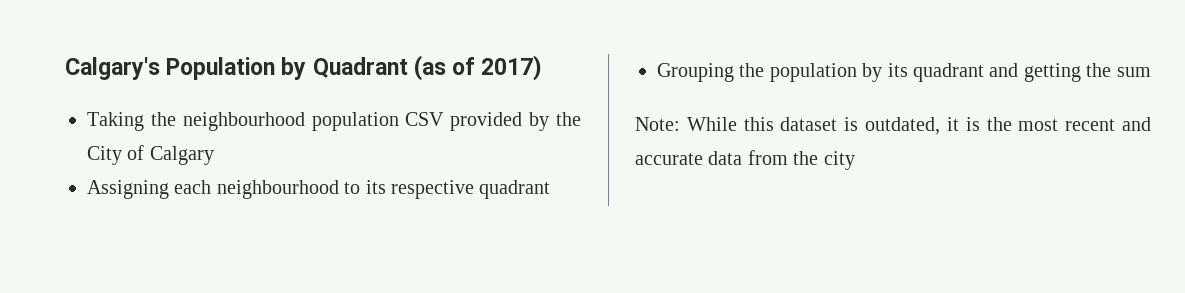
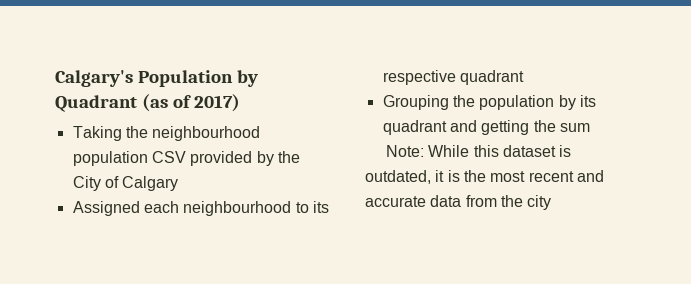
[87,180,169,199] Assigning -> [72,201,140,216] Assigned

